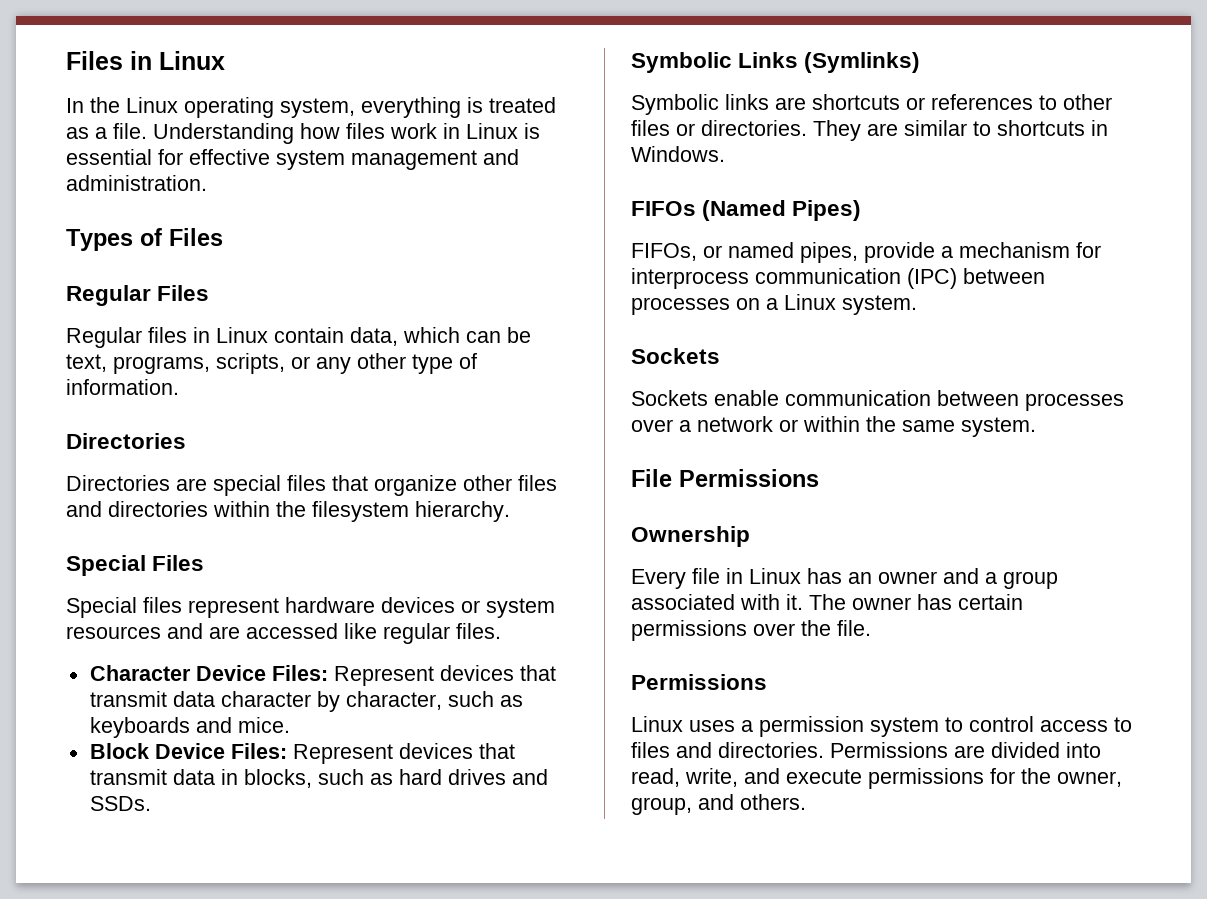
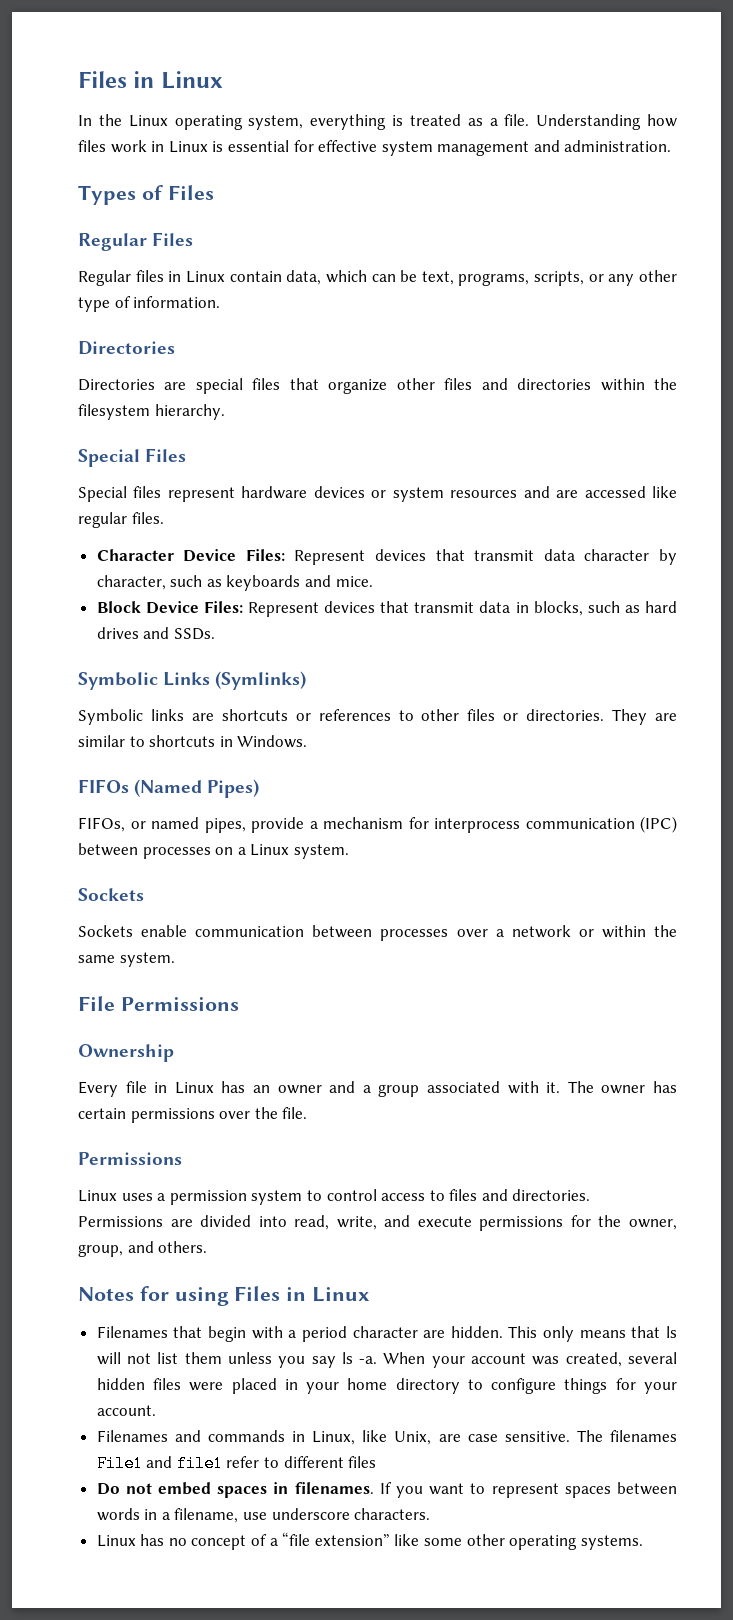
(806, 802) none -> [78,1286,371,1306] [96,1326,677,1342] [96,1352,678,1368] [96,1378,677,1394] [96,1405,156,1416] [96,1430,678,1445] [96,1455,377,1472] [96,1482,677,1498] [96,1508,431,1523] [96,1532,643,1550] // Notes for using Files in Linux // Filenames that begin with a period character are hidden. This only means that ls will not list them unless you say ls -a. When your account was created, several hidden files were placed in your home directory to configure things for your account. // Filenames and commands in Linux, like Unix, are case sensitive. The filenames File1 and file1 refer to different files // Do not embed spaces in filenames. If you want to represent spaces between words in a filename, use underscore characters. // Linux has no concept of a “file extension” like some other operating systems.

